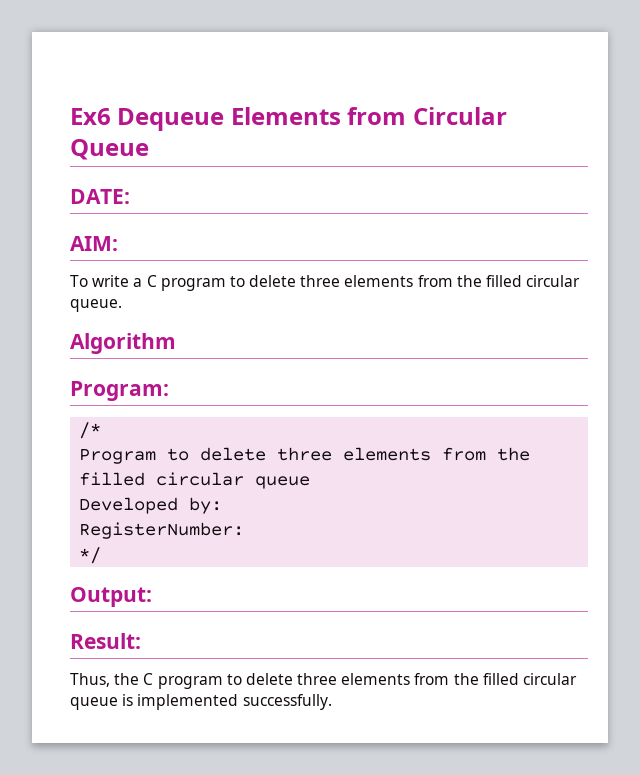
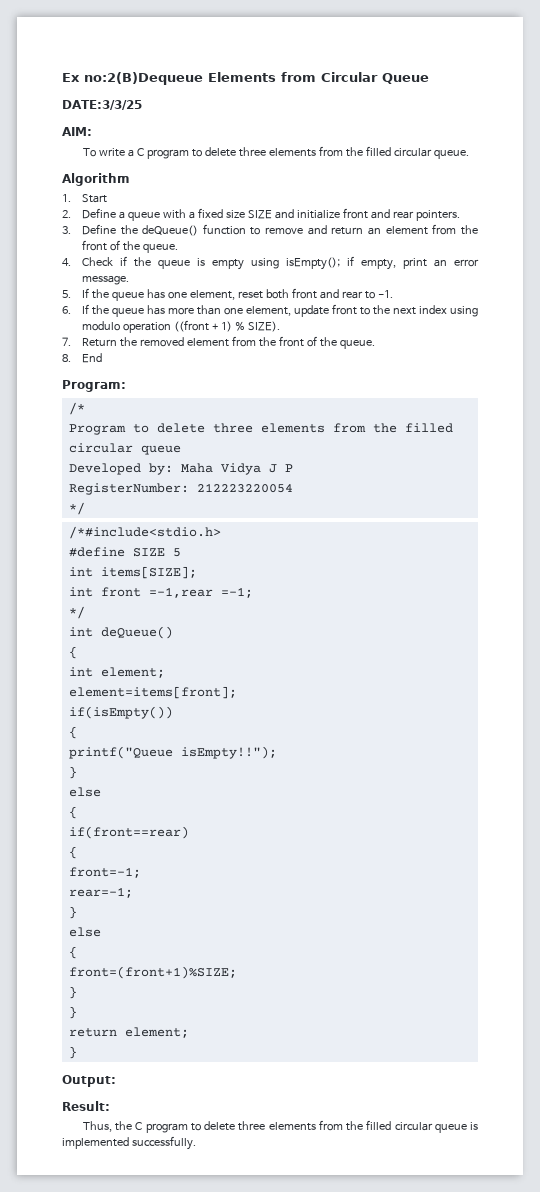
[70,108,225,131] Ex6 Dequeue -> [62,72,203,85] Ex no:2(B)Dequeue
[70,189,130,204] DATE: -> [62,100,142,110] DATE:3/3/25
(176, 343) none -> [62,194,107,203] [62,208,460,221] [62,224,478,236] [81,240,178,253] [62,256,479,270] [81,275,129,285] [62,288,393,301] [62,304,479,317] [81,320,280,333] [62,336,375,349] [62,353,102,363] // 1. Start // 2. Define a queue with a fixed size SIZE and initialize front and rear pointers. // 3. Define the deQueue() function to remove and return an element from the front of the queue. // 4. Check if the queue is empty using isEmpty(); if empty, print an error message. // 5. If the queue has one element, reset both front and rear to -1. // 6. If the queue has more than one element, update front to the next index using modulo operation ((front + 1) % SIZE). // 7. Return the removed element from the front of the queue. // 8. End
(223, 505) none -> [180,463,293,475] Maha Vidya J P
[79,547,102,564] // */ -> [196,483,293,493] [68,502,85,515] [68,526,221,539] [68,547,181,557] [68,566,197,579] [68,587,253,598] [68,606,85,619] [68,626,173,639] [68,646,77,659] [68,667,165,678] [68,686,237,699] [68,706,173,719] [68,726,77,739] [68,746,277,759] [68,766,77,779] [68,787,101,797] [68,806,77,819] [68,826,189,839] [68,846,77,859] [68,867,141,878] [68,887,133,898] [68,906,77,919] [68,927,101,937] [68,946,77,959] [68,966,237,979] [68,986,77,999] [68,1006,77,1019] [68,1027,189,1038] [68,1046,77,1059] 212223220054 // */ // /*#include<stdio.h> // #define SIZE 5 // int items[SIZE]; // int front =-1,rear =-1; // */ // int deQueue() // { // int element; // element=items[front]; // if(isEmpty()) // { // printf("Queue isEmpty!!"); // } // else // { // if(front==rear) // { // front=-1; // rear=-1; // } // else // { // front=(front+1)%SIZE; // } // } // return element; // }

